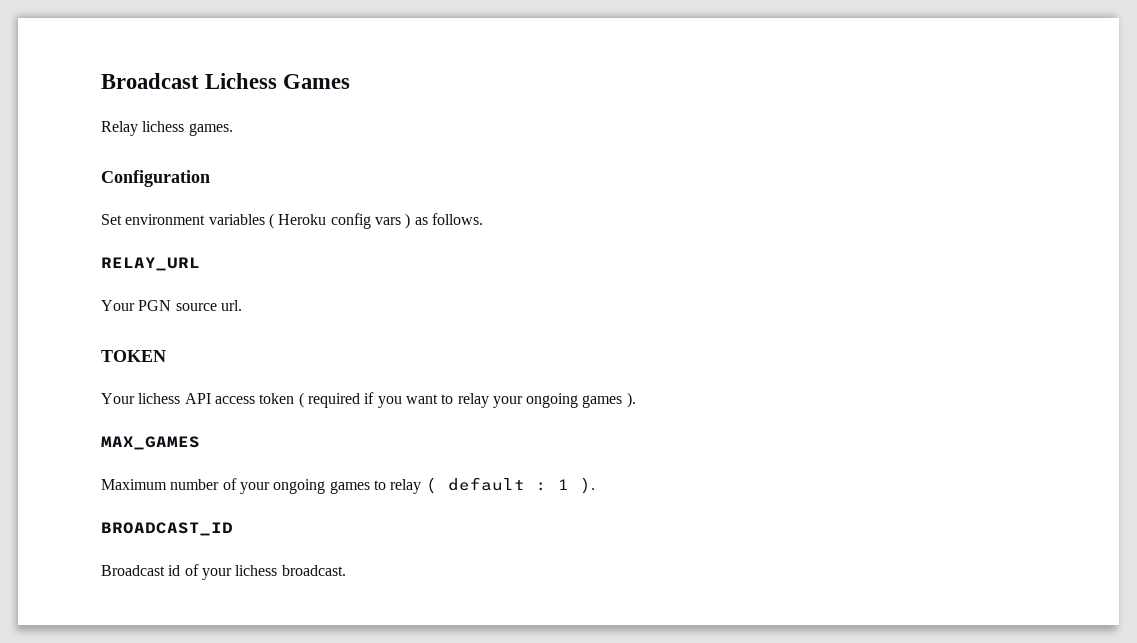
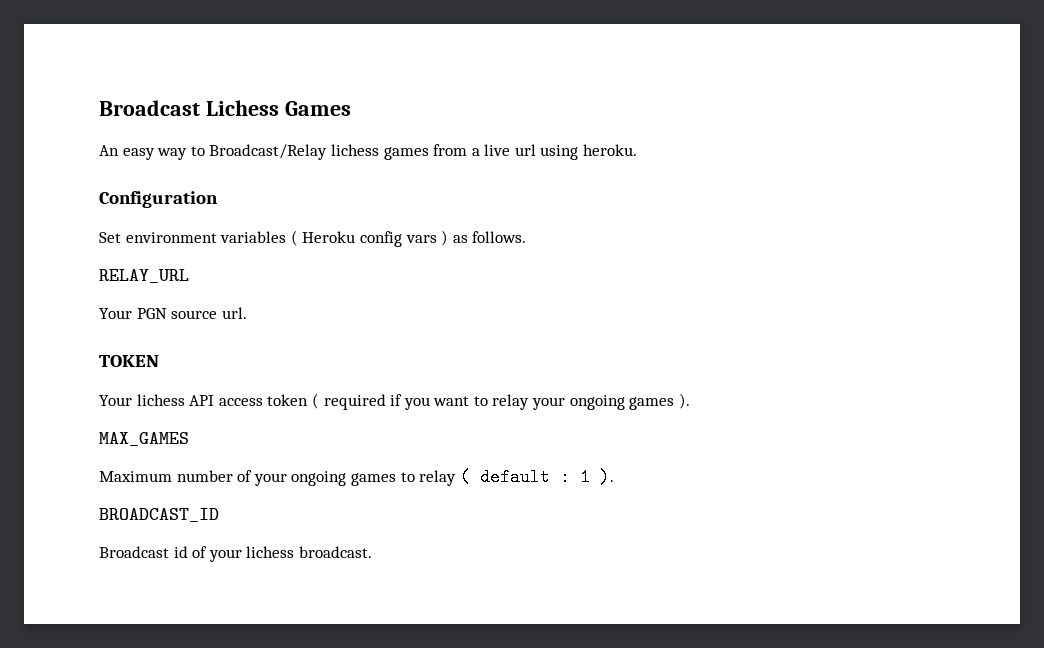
[101,121,233,136] Relay lichess games. -> [99,144,638,160] An easy way to Broadcast/Relay lichess games from a live url using heroku.

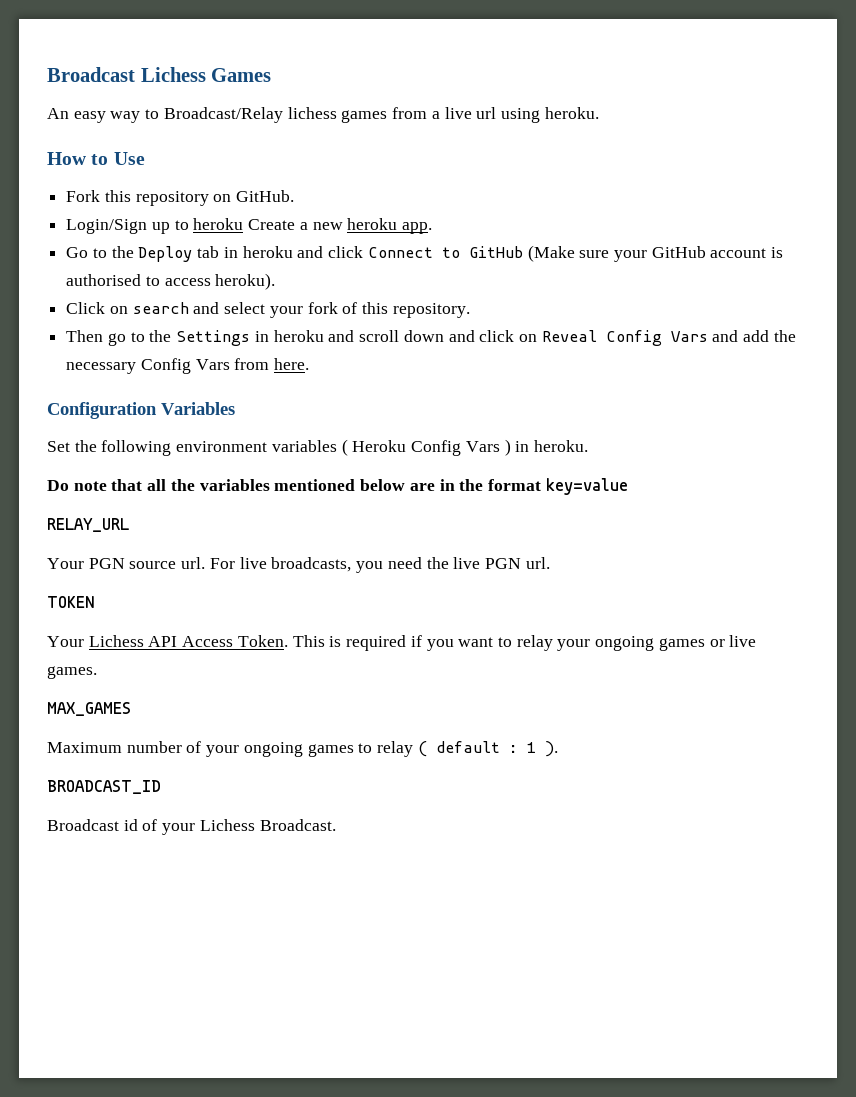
(638, 150) none -> [47,152,145,165] [66,190,295,206] [66,218,433,234] [66,245,784,262] [66,273,276,290] [66,302,470,318] [66,330,796,346] [66,358,310,374] // How to Use // Fork this repository on GitHub. // Login/Sign up to heroku Create a new heroku app. // Go to the Deploy tab in heroku and click Connect to GitHub (Make sure your GitHub account is authorised to access heroku). // Click on search and select your fork of this repository. // Then go to the Settings in heroku and scroll down and click on Reveal Config Vars and add the necessary Config Vars from here.
(218, 199) none -> [161,402,235,415] Variables
(121, 237) none -> [74,440,172,456] the following
[359,230,527,247] config vars ) as follows. -> [411,439,588,456] [47,478,628,495] Config Vars ) in heroku. // Do note that all the variables mentioned below are in the format key=value
[99,355,159,367] [99,393,319,409] // TOKEN // Your lichess API access token ( -> [209,557,550,573] [47,596,95,608] [47,635,342,647] For live broadcasts, you need the live PGN url. // TOKEN // Your Lichess API Access Token. This is
[678,393,690,409] ). -> [709,635,757,647] [47,666,97,679] or live games.
[246,546,372,558] lichess broadcast. -> [199,819,336,831] Lichess Broadcast.

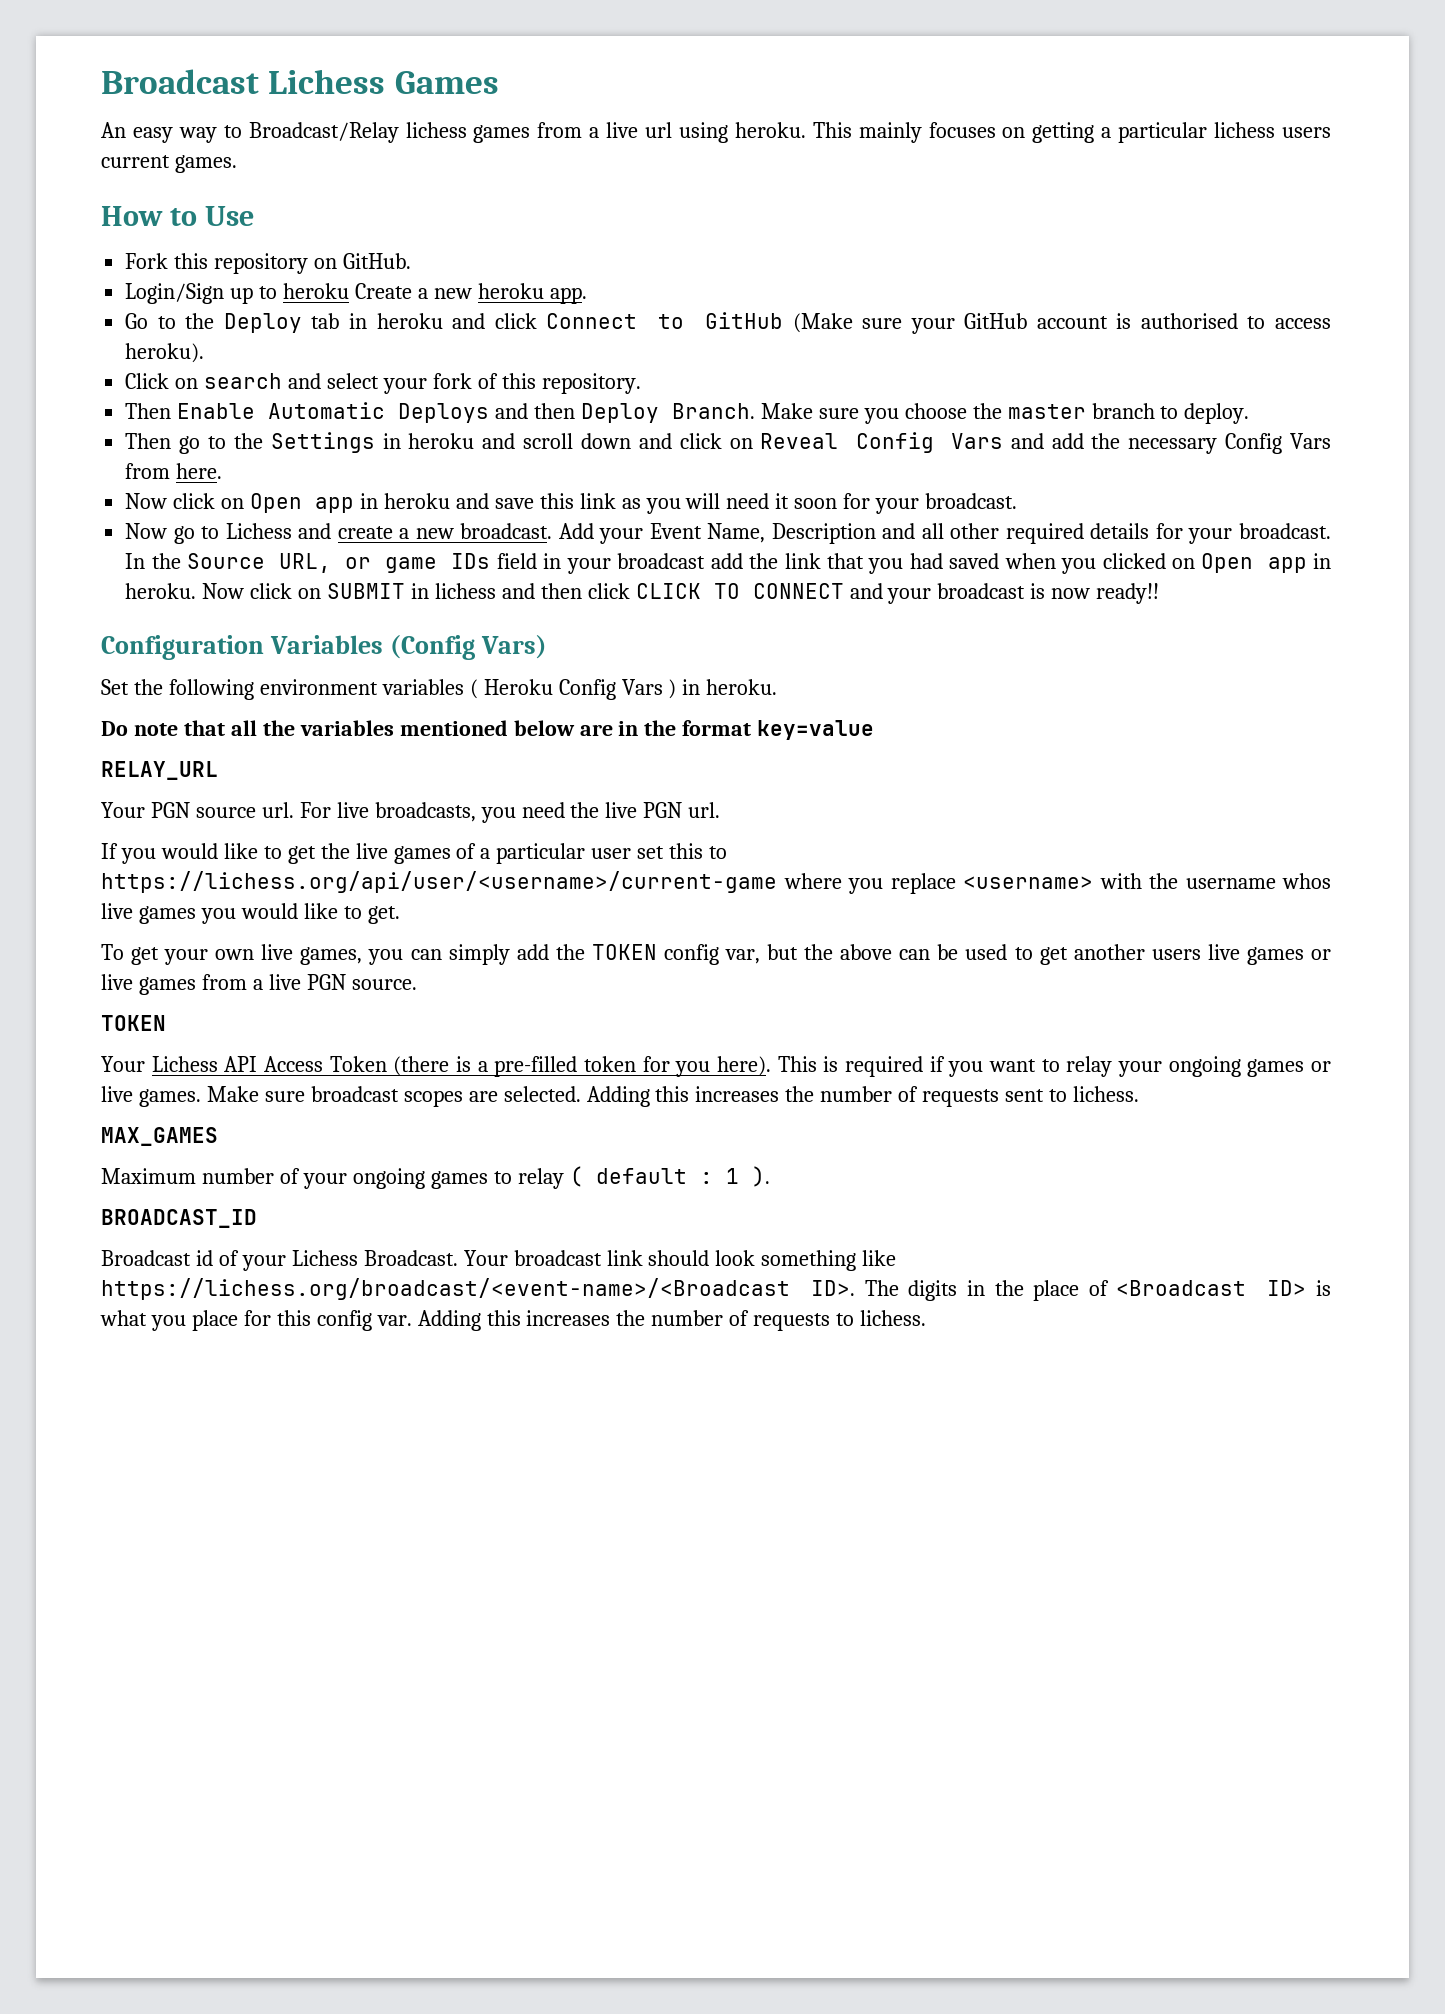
(599, 113) none -> [812,122,1332,143] [101,155,237,173] This mainly focuses on getting a particular lichess users current games.
(470, 310) none -> [125,402,1250,424] // Then Enable Automatic Deploys and then Deploy Branch. Make sure you choose the master branch to deploy.
(310, 364) none -> [125,493,1018,514] [125,523,1332,544] [125,553,1331,574] [125,583,1160,604] // Now click on Open app in heroku and save this link as you will need it soon for your broadcast. // Now go to Lichess and create a new broadcast. Add your Event Name, Description and all other required details for your broadcast. In the Source URL, or game IDs field in your broadcast add the link that you had saved when you clicked on Open app in heroku. Now click on SUBMIT in lichess and then click CLICK TO CONNECT and your broadcast is now ready!!
(235, 408) none -> [389,635,547,660] (Config Vars)
(550, 563) none -> [101,843,728,864] [101,871,1331,894] [101,903,400,924] [101,944,1332,965] [101,974,417,995] // If you would like to get the live games of a particular user set this to https://lichess.org/api/user/<username>/current-game where you replace <username> with the username whos live games you would like to get. // To get your own live games, you can simply add the TOKEN config var, but the above can be used to get another users live games or live games from a live PGN source.
[237,635,288,647] Token. -> [329,1056,771,1077] Token (there is a pre-filled token for you here).
(97, 672) none -> [206,1086,1139,1107] Make sure broadcast scopes are selected. Adding this increases the number of requests sent to lichess.
(336, 825) none -> [463,1250,897,1271] [101,1278,1331,1301] [100,1310,927,1331] Your broadcast link should look something like https://lichess.org/broadcast/<event-name>/<Broadcast ID>. The digits in the place of <Broadcast ID> is what you place for this config var. Adding this increases the number of requests to lichess.

